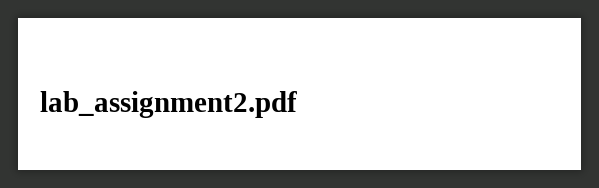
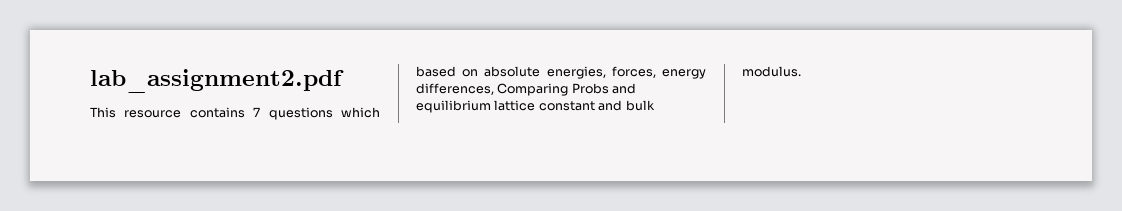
(297, 104) none -> [90,107,380,120] [416,66,706,79] [416,83,637,96] [416,100,655,113] [742,66,801,77] // This resource contains 7 questions which based on absolute energies, forces, energy differences, Comparing Probs and equilibrium lattice constant and bulk modulus.

